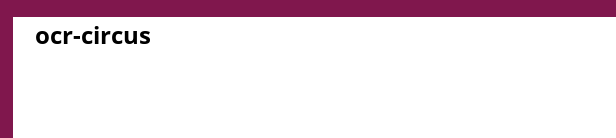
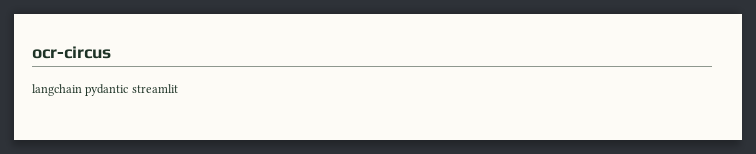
(151, 35) none -> [32,84,178,96] // langchain pydantic streamlit

